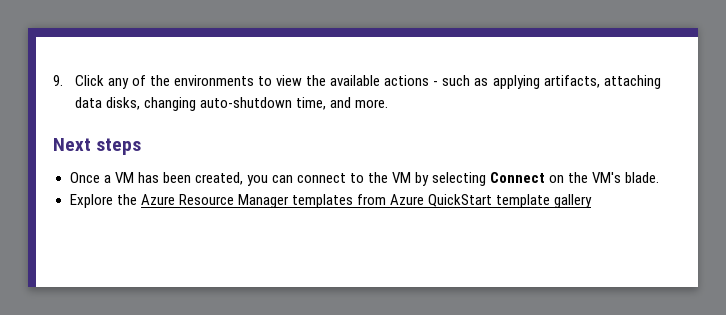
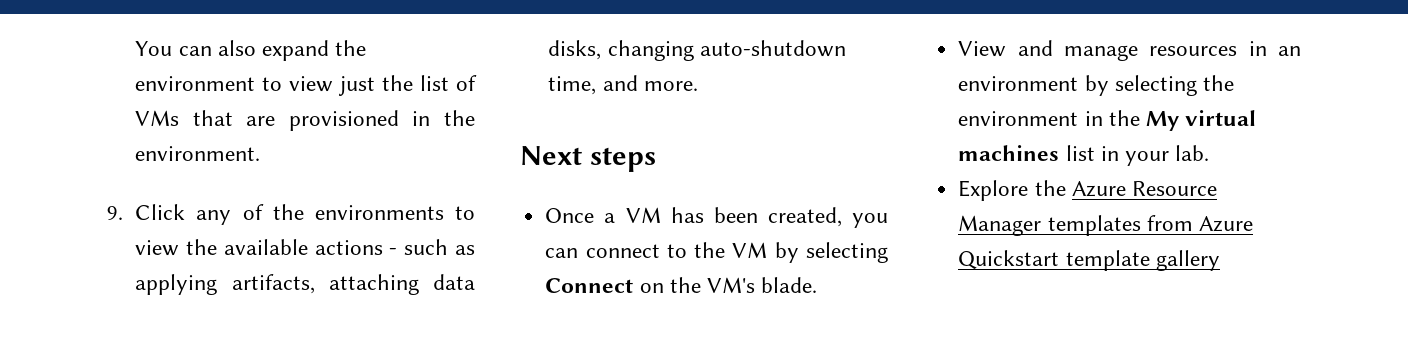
(53, 80) none -> [135,40,367,61] [135,75,478,96] [135,110,475,131] [135,146,261,161] You can also expand the environment to view just the list of VMs that are provisioned in the environment. //
(660, 177) none -> [958,40,1301,61] [958,75,1234,96] [958,110,1257,131] [958,145,1210,166] // View and manage resources in an environment by selecting the environment in the My virtual machines list in your lab.
[427,194,492,207] QuickStart -> [958,250,1060,269] Quickstart

